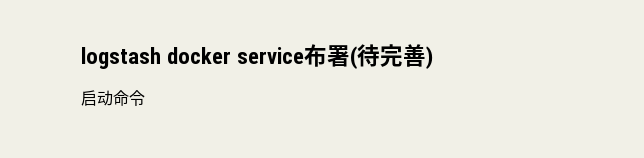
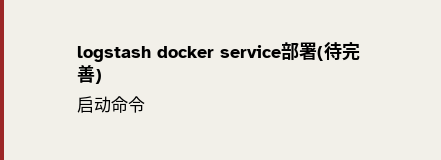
[304,44,328,67] 布 -> [281,42,299,61] 部

